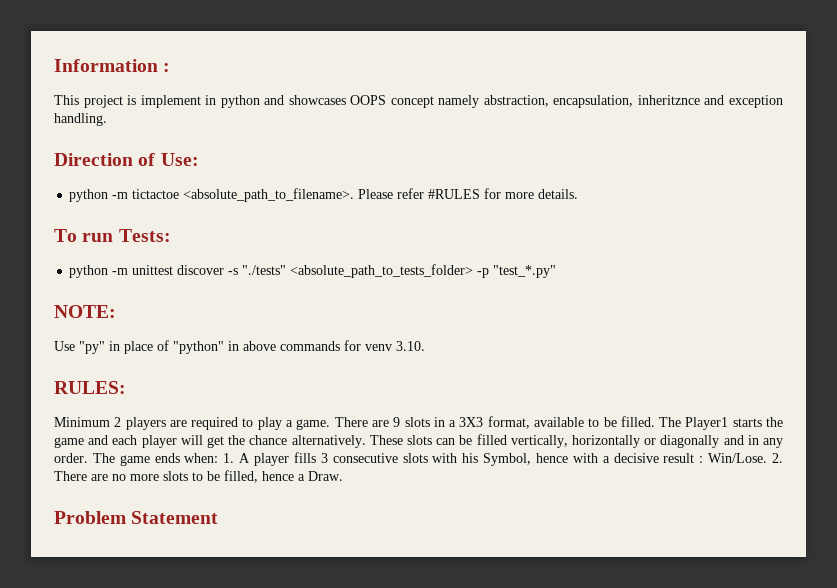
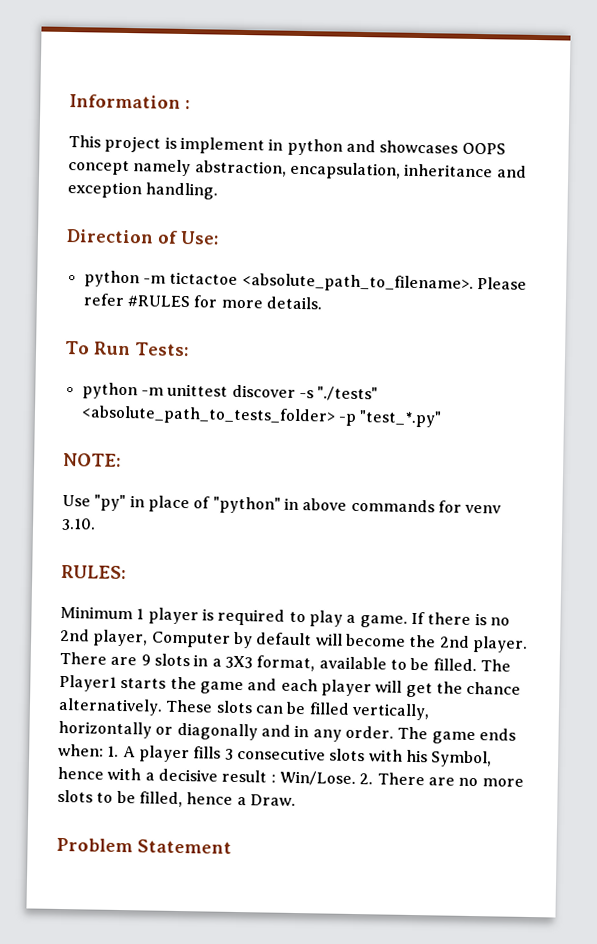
[637,95,700,105] inheritznce -> [404,163,494,178] inheritance
[82,233,114,242] run -> [92,341,131,356] Run
[114,417,187,430] 2 players are -> [136,607,214,625] 1 player is
(331, 424) none -> [410,611,510,626] [60,628,528,653] If there is no 2nd player, Computer by default will become the 2nd player.

